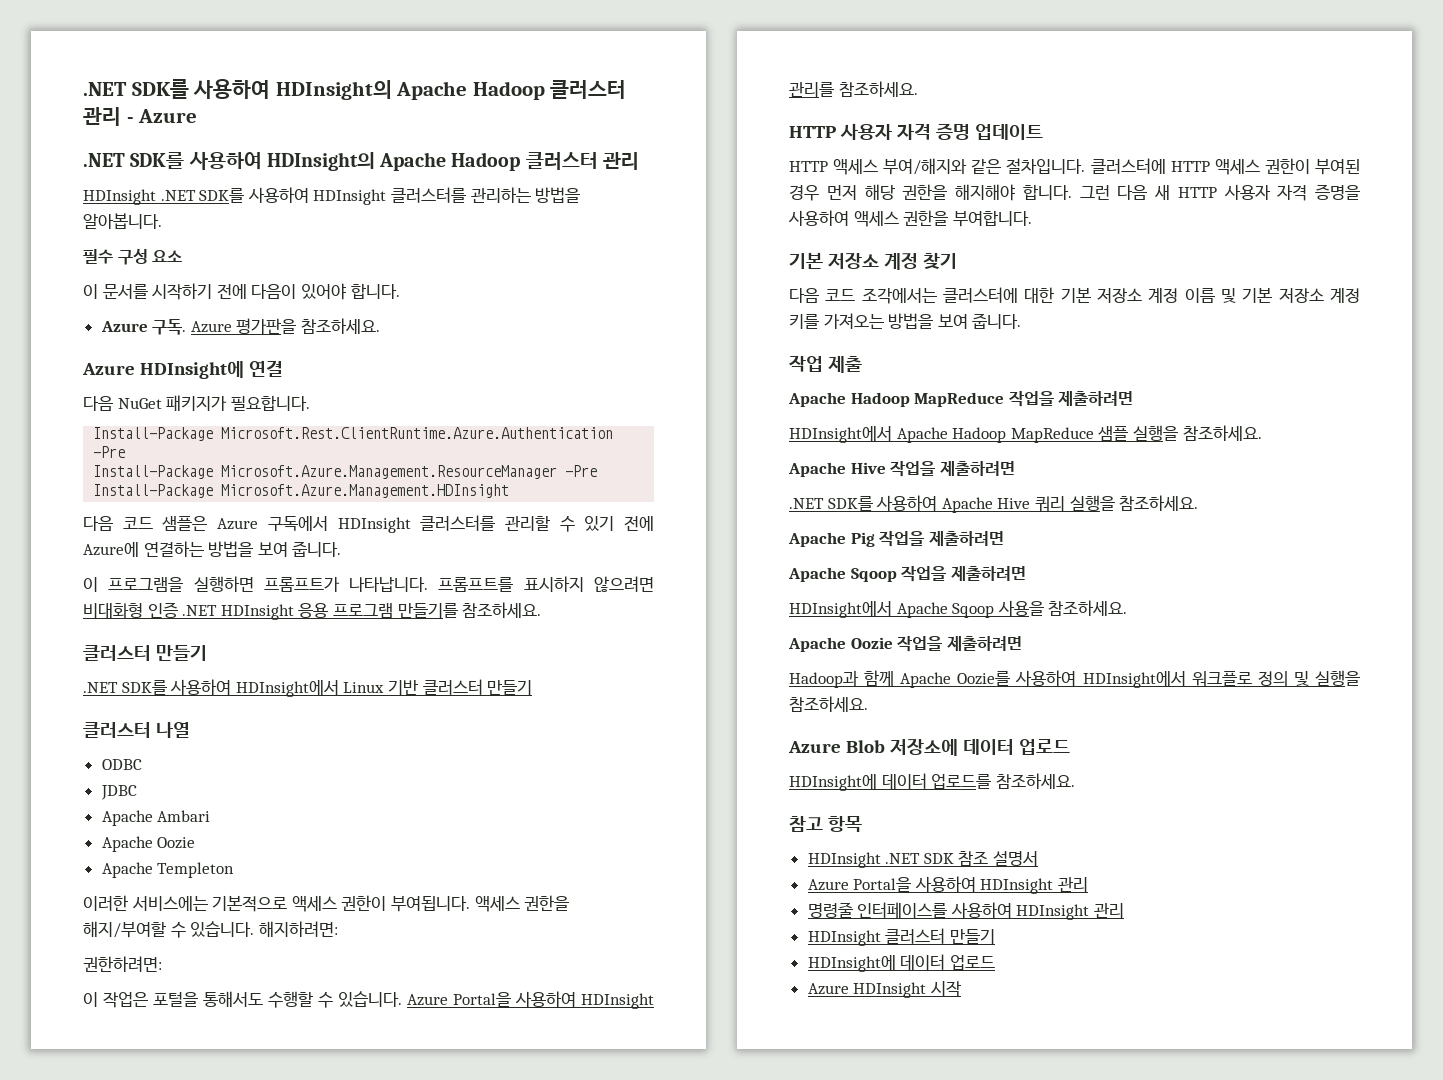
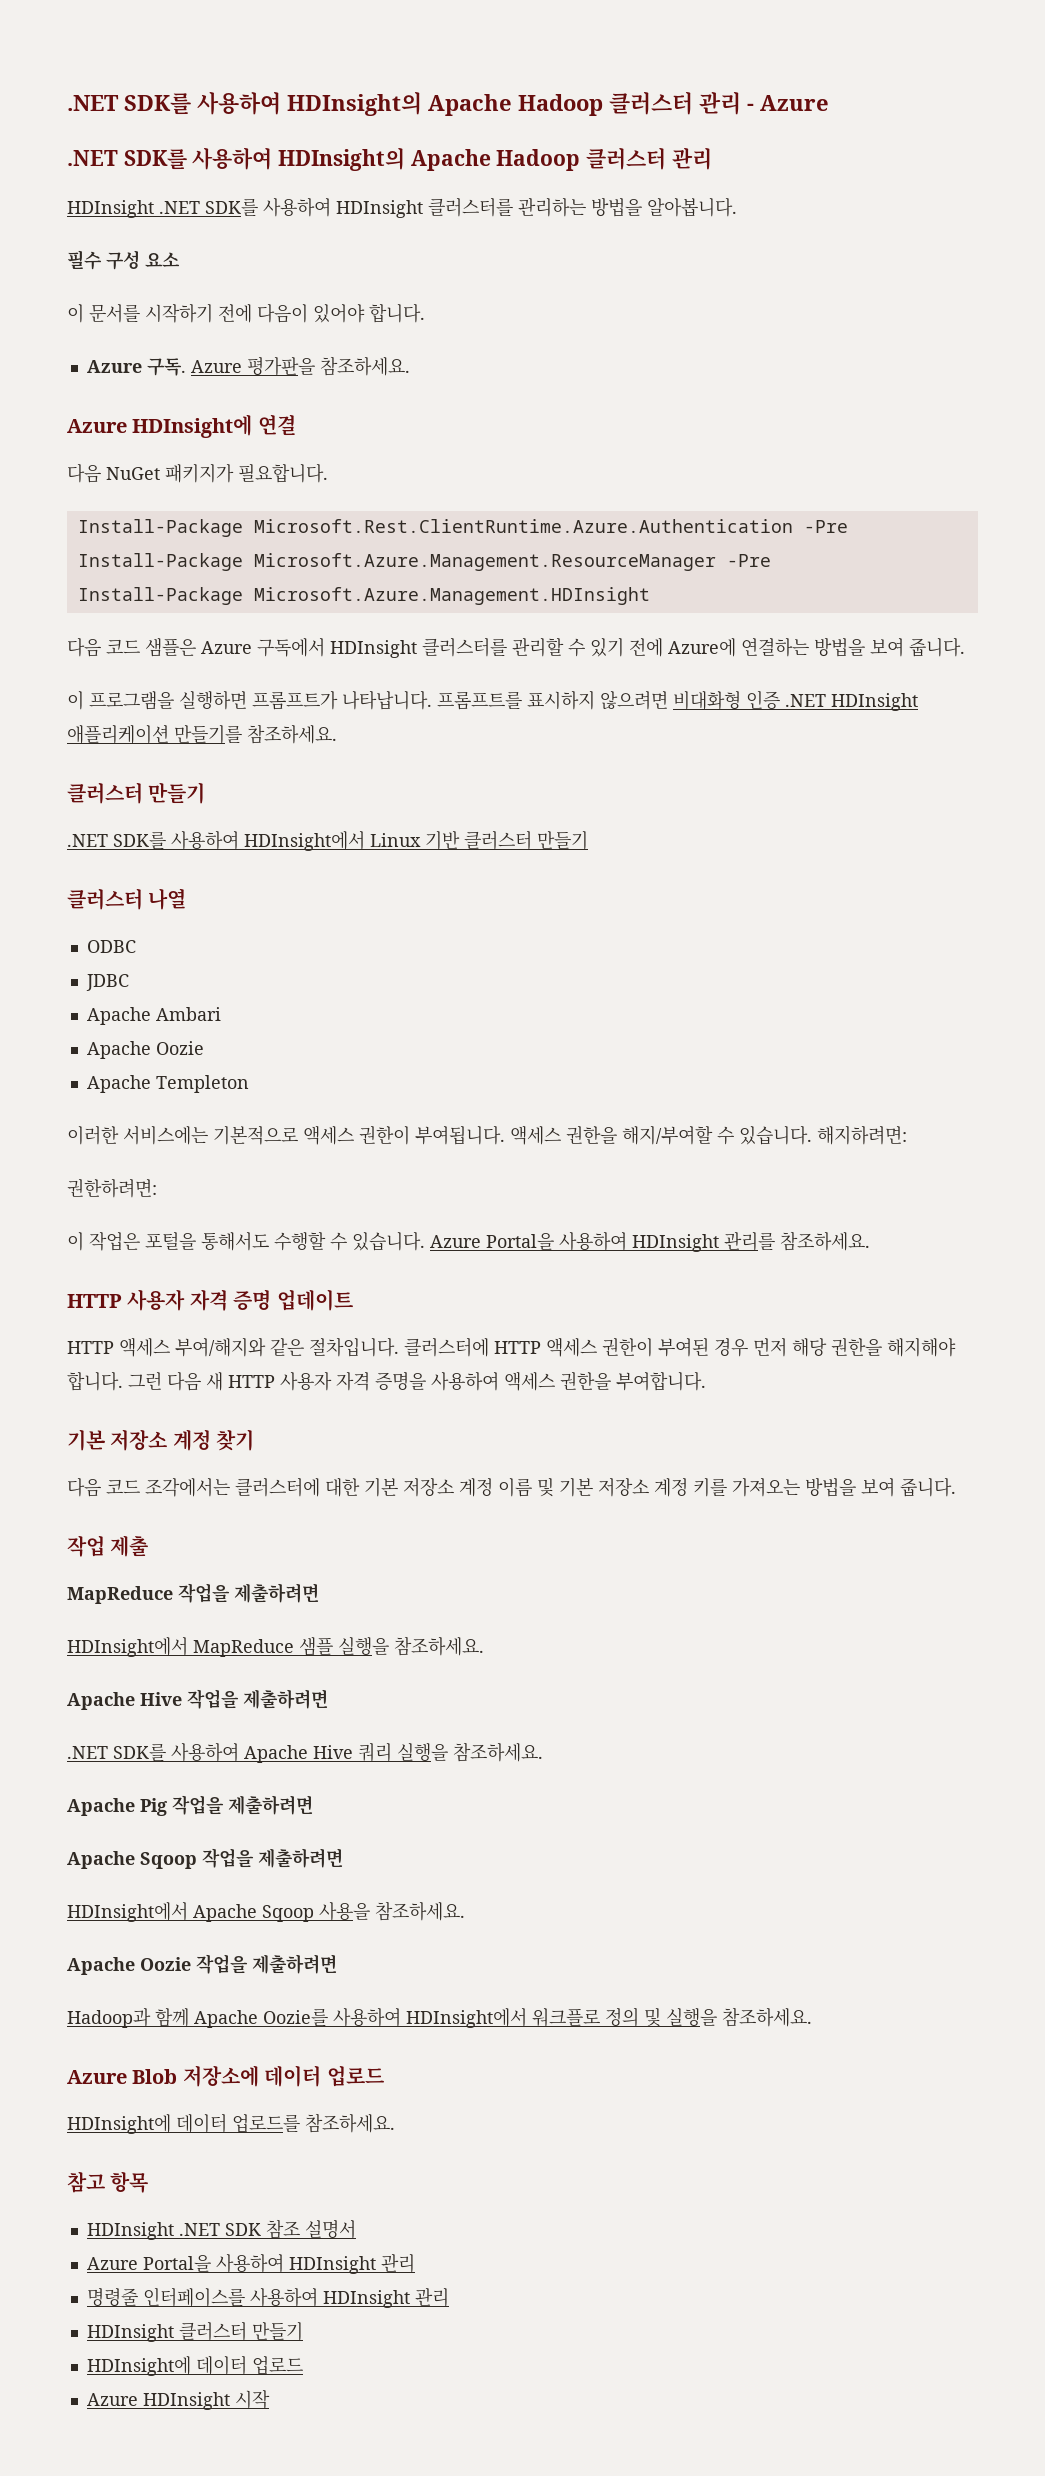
[298,603,393,618] 응용 프로그램 -> [67,724,169,744] 애플리케이션
[788,392,910,407] Apache Hadoop -> (149, 1546) none
[896,427,1007,443] Apache Hadoop -> (188, 1647) none

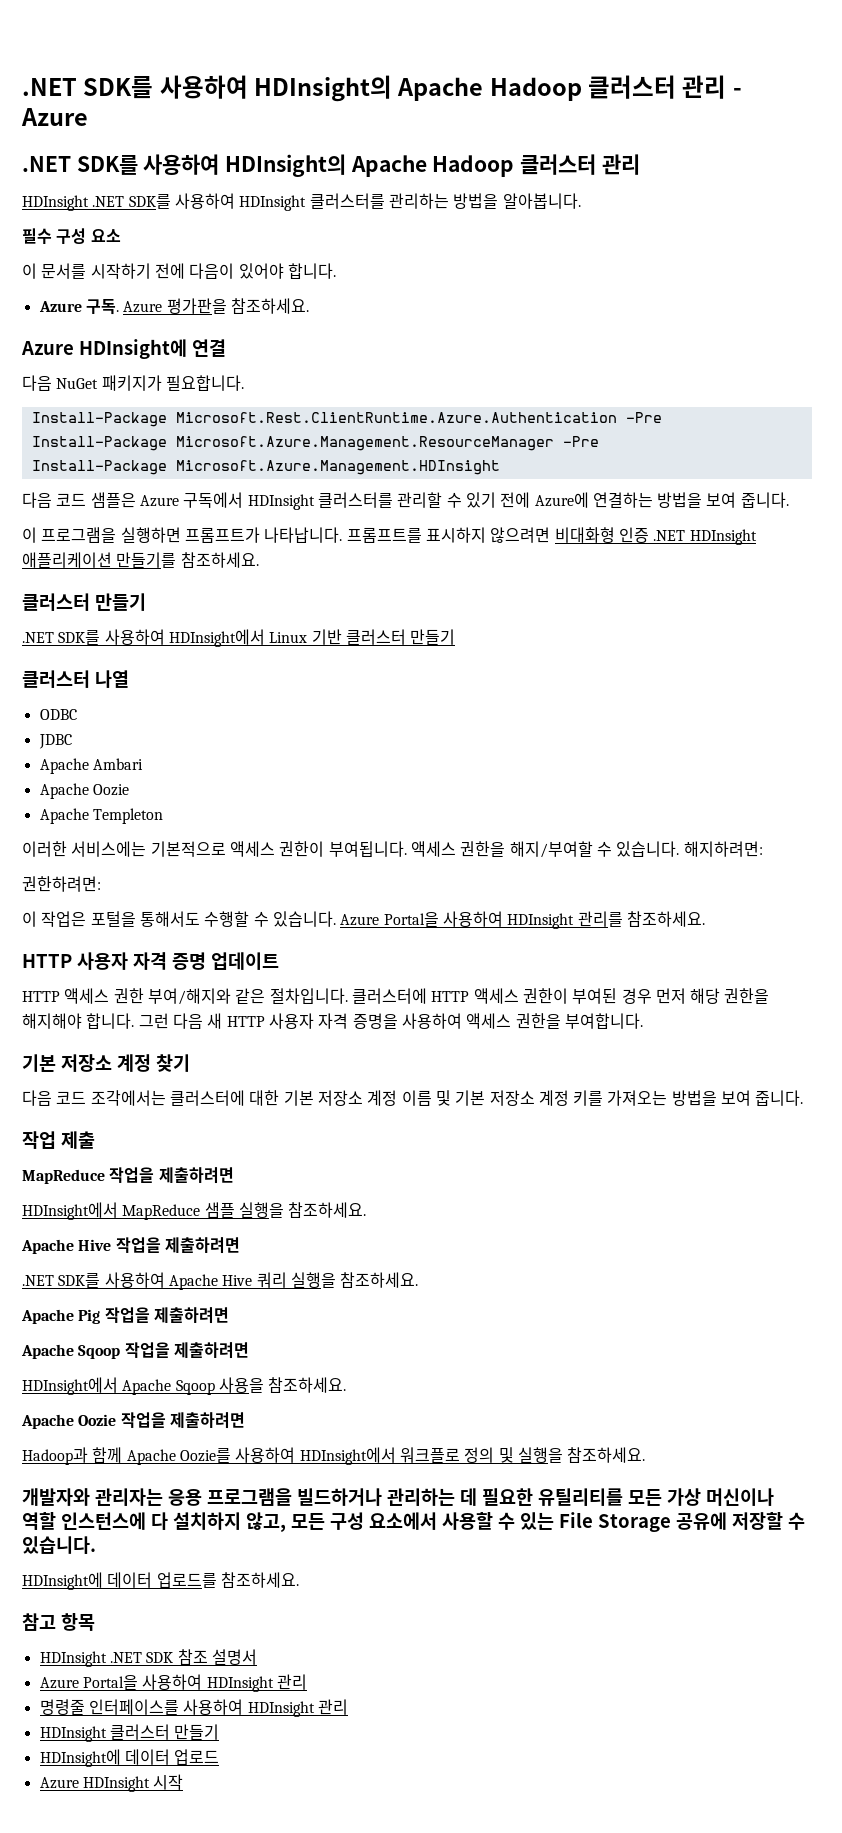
(170, 1347) none -> [113,988,144,1004] 권한
[67,2065,384,2087] Azure Blob 저장소에 데이터 업로드 -> [22,1488,774,1506] [22,1512,805,1532] [22,1536,96,1554] 개발자와 관리자는 응용 프로그램을 빌드하거나 관리하는 데 필요한 유틸리티를 모든 가상 머신이나 역할 인스턴스에 다 설치하지 않고, 모든 구성 요소에서 사용할 수 있는 File Storage 공유에 저장할 수 있습니다.

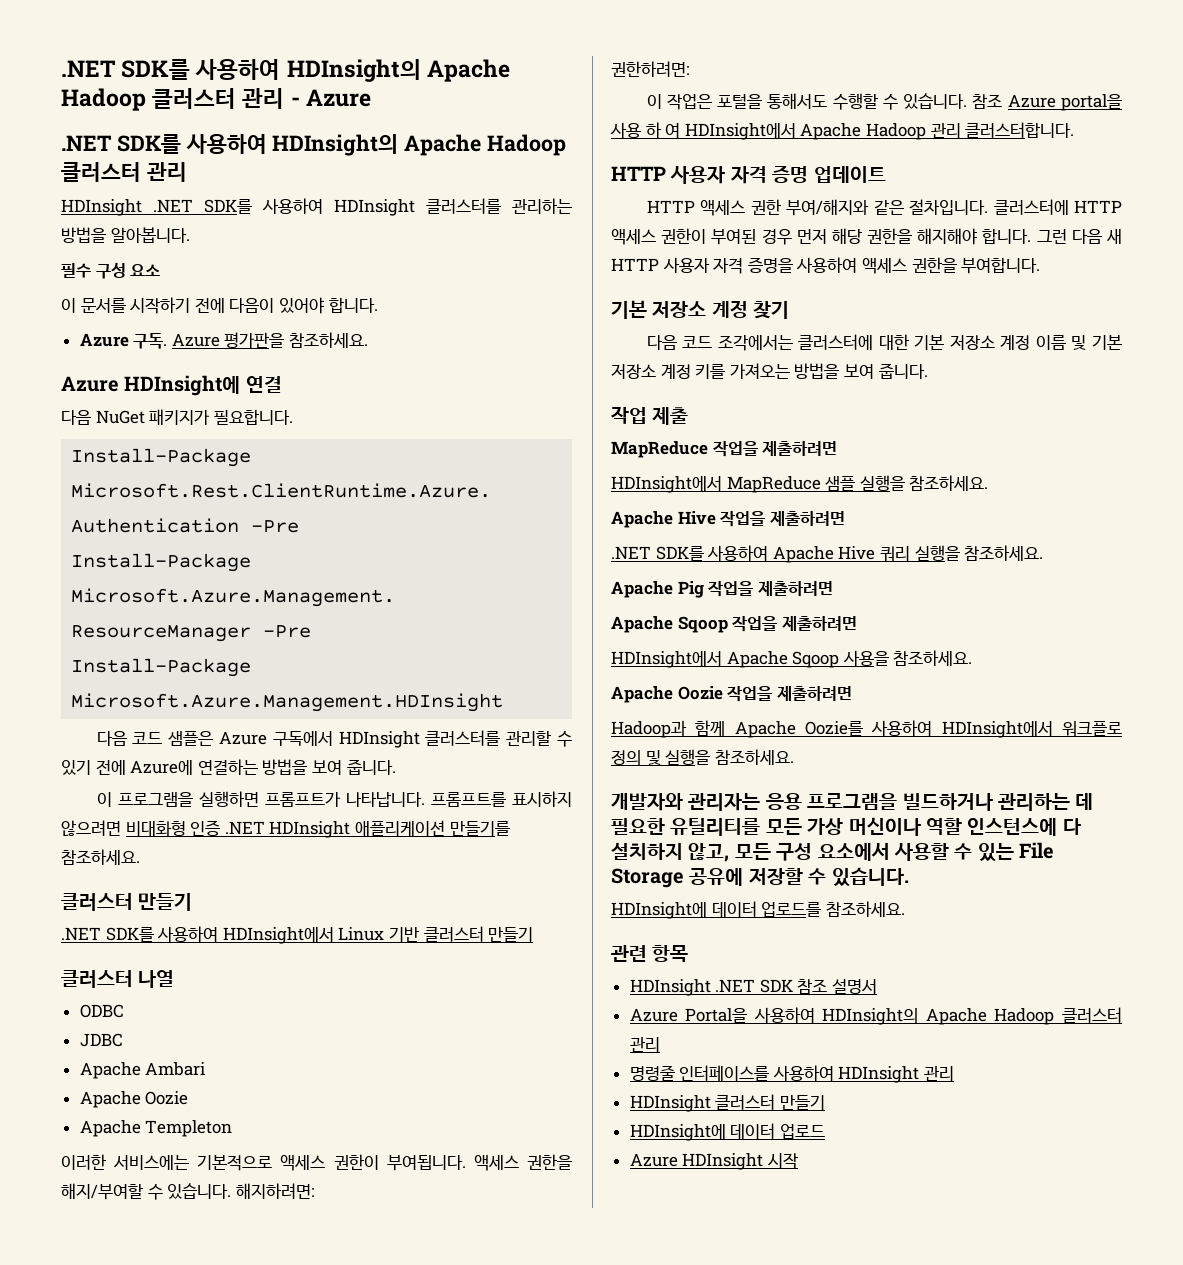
[340,911,705,929] Azure Portal을 사용하여 HDInsight 관리를 참조하세요. -> [972,94,1122,111] [610,122,1075,140] 참조 Azure portal을 사용 하 여 HDInsight에서 Apache Hadoop 관리 클러스터합니다.
[22,1613,56,1631] 참고 -> [611,945,647,962] 관련
[206,1676,274,1692] HDInsight -> [822,1007,1122,1025] HDInsight의 Apache Hadoop 클러스터

